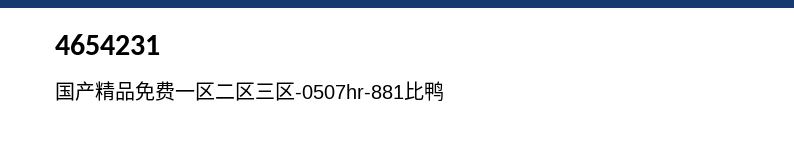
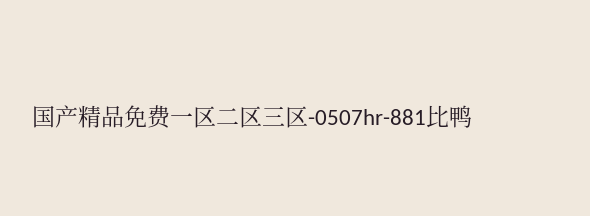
[55,34,160,55] 4654231 // -> (32, 116) none

